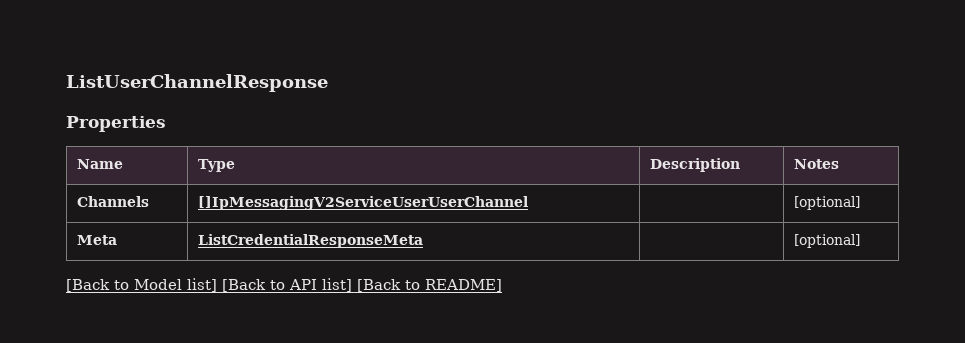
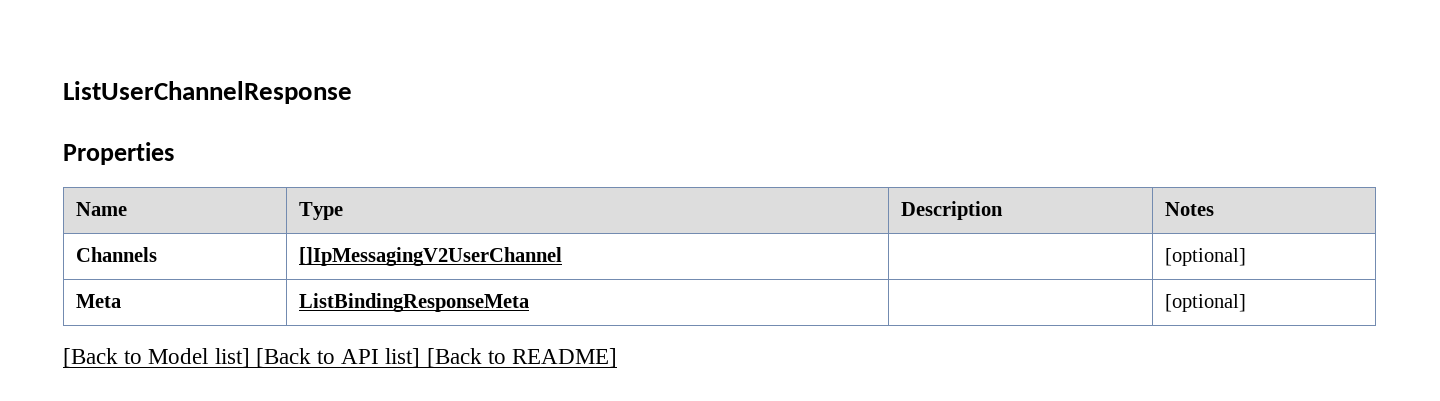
[198,196,529,210] []IpMessagingV2ServiceUserUserChannel -> [298,247,562,266] []IpMessagingV2UserChannel
[198,234,424,248] ListCredentialResponseMeta -> [298,293,529,312] ListBindingResponseMeta

